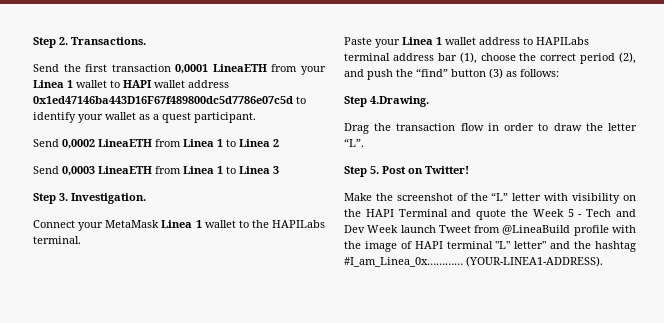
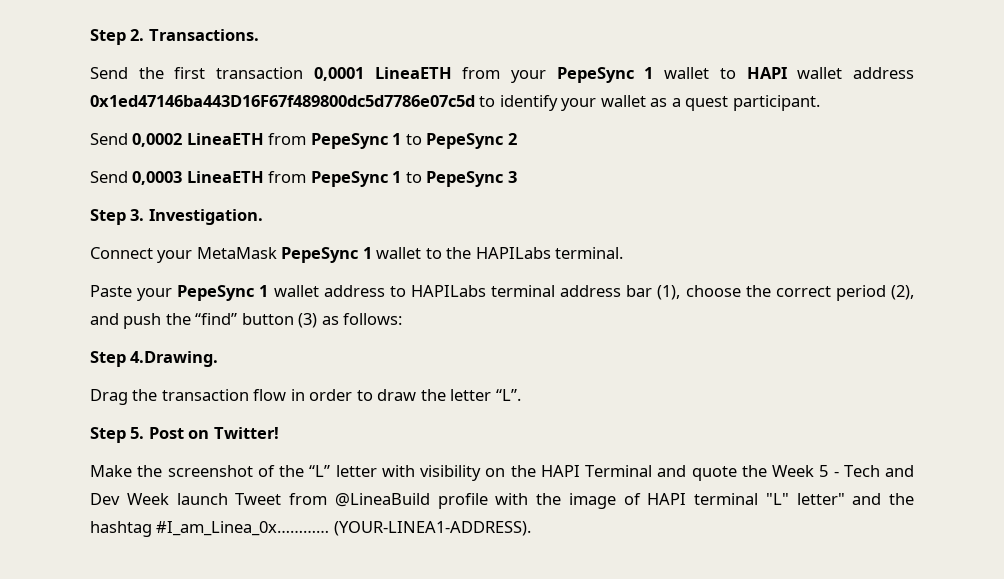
[33,80,64,88] Linea -> [556,67,634,83] PepeSync
[183,139,270,147] Linea 1 to Linea -> [310,133,504,149] PepeSync 1 to PepeSync
[183,166,270,174] Linea 1 to Linea -> [310,171,504,187] PepeSync 1 to PepeSync
[161,220,193,228] Linea -> [281,247,359,263] PepeSync
[402,37,433,45] Linea -> [177,285,255,301] PepeSync

